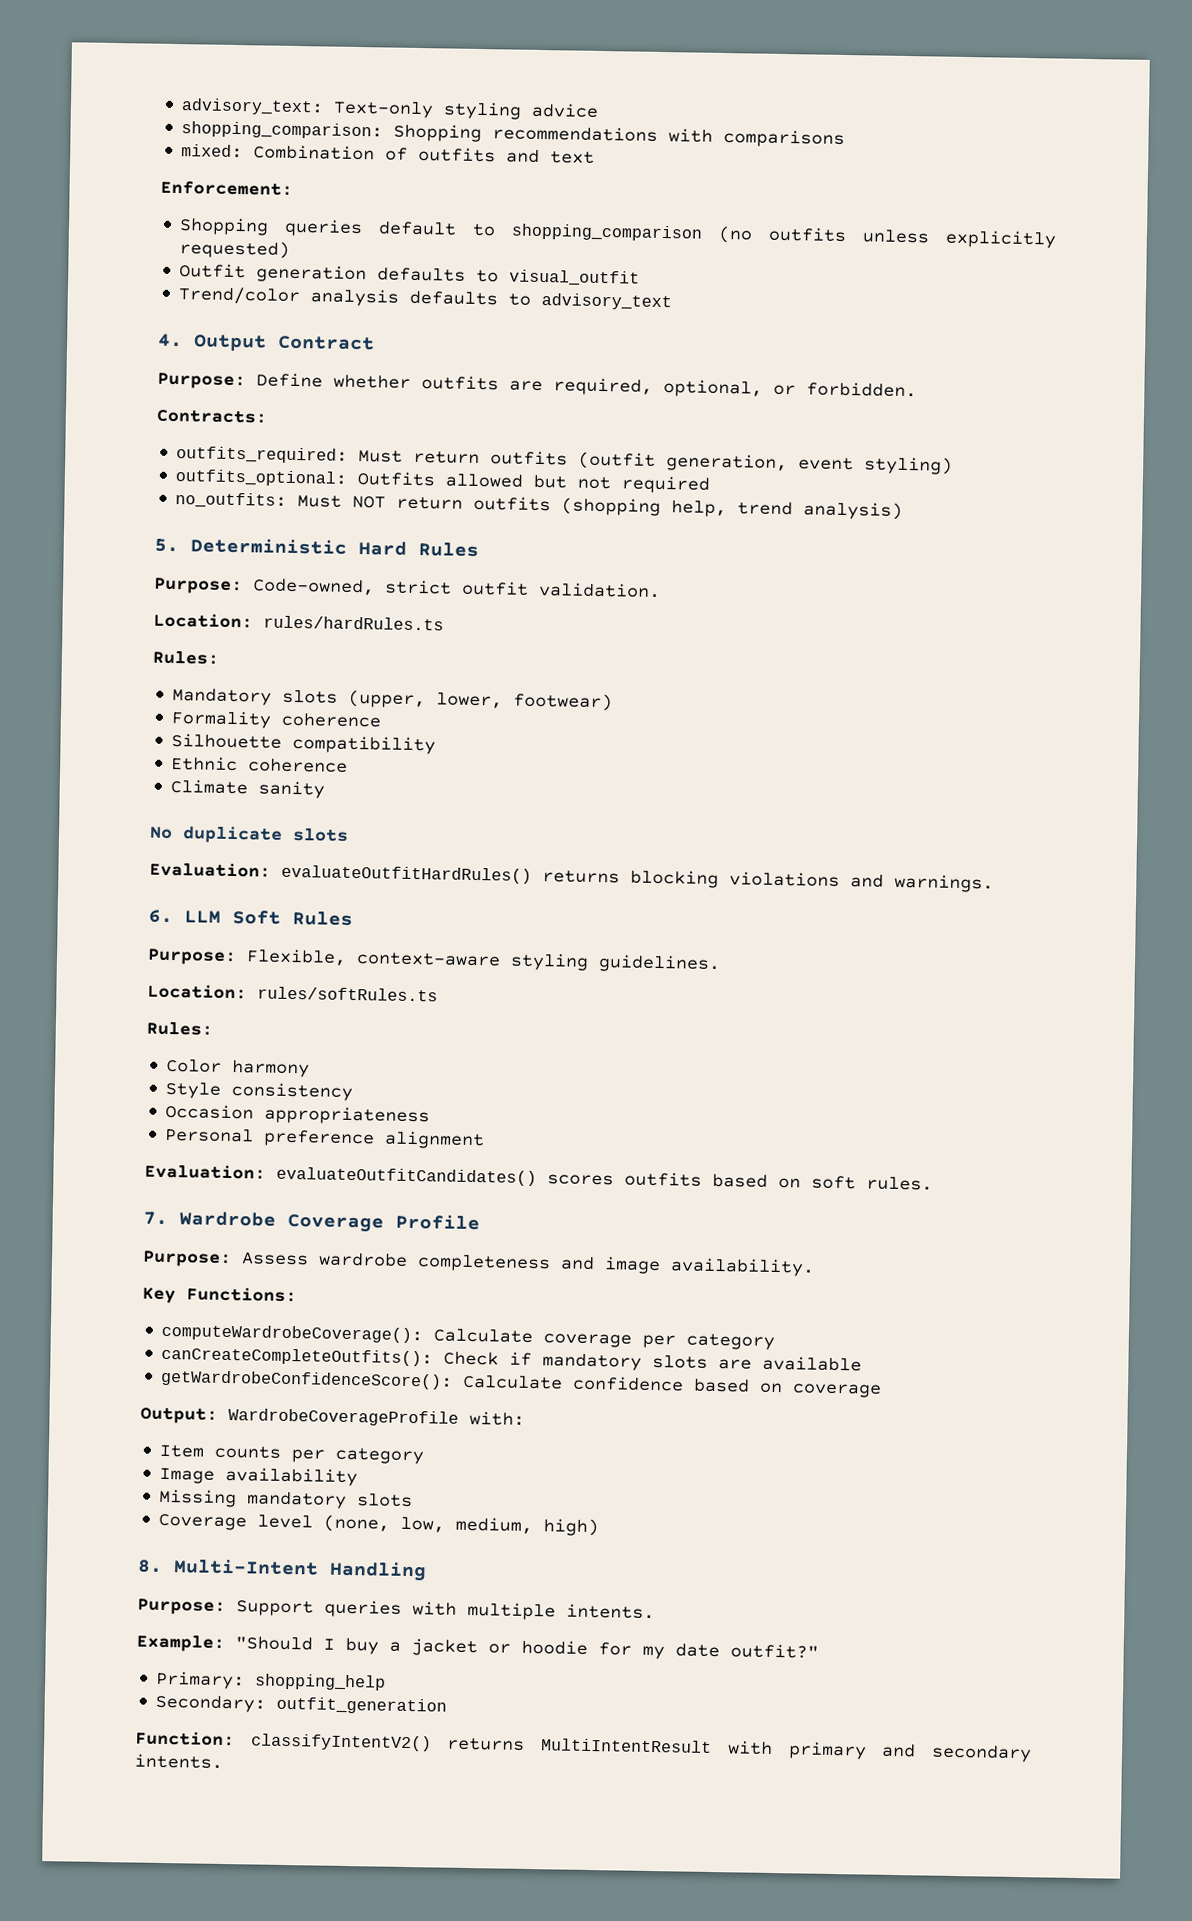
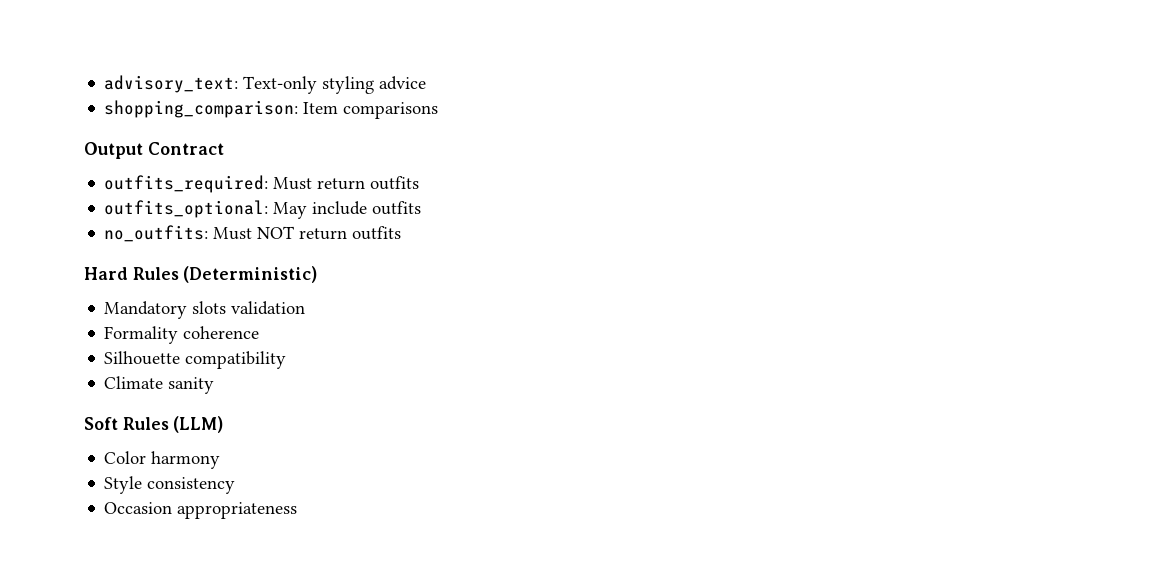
[393,123,846,148] [181,144,596,164] [160,180,293,196] [179,217,1057,249] [179,240,291,259] [179,263,641,287] [178,286,673,311] [158,333,375,352] [157,372,917,398] [156,409,267,424] [176,446,954,475] [175,469,711,494] Shopping recommendations with comparisons // mixed: Combination of outfits and text // Enforcement: // Shopping queries default to shopping_comparison (no outfits unless explicitly requested) // Outfit generation defaults to visual_outfit // Trend/color analysis defaults to advisory_text // 4. Output Contract // Purpose: Define whether outfits are required, optional, or forbidden. // Contracts: // outfits_required: Must return outfits (outfit generation, event styling) // outfits_optional: Outfits allowed but not required -> [303,102,439,119] [84,142,224,159] [104,175,420,193] [104,200,422,219] Item comparisons // Output Contract // outfits_required: Must return outfits // outfits_optional: May include outfits
[561,497,904,520] [154,537,479,558] [153,577,661,599] [153,612,444,631] [152,650,220,665] (shopping help, trend analysis) // 5. Deterministic Hard Rules // Purpose: Code-owned, strict outfit validation. // Location: rules/hardRules.ts // Rules: -> [84,266,318,283] // Hard Rules (Deterministic)
[348,689,614,712] (upper, lower, footwear) -> [231,301,306,315] validation
[171,756,349,773] // Ethnic coherence -> (287, 360) none
[149,825,349,844] [149,861,994,893] [148,909,353,927] [147,948,721,974] [147,983,438,1002] [146,1021,213,1036] No duplicate slots // Evaluation: evaluateOutfitHardRules() returns blocking violations and warnings. // 6. LLM Soft Rules // Purpose: Flexible, context-aware styling guidelines. // Location: rules/softRules.ts // Rules: -> [84,416,224,433] Soft Rules (LLM)
[164,1127,486,1150] [144,1163,933,1191] [143,1211,480,1233] [142,1250,815,1277] [142,1286,297,1304] [161,1323,776,1350] [161,1346,863,1372] [160,1369,883,1398] [140,1407,525,1427] [159,1444,425,1465] [159,1466,359,1487] [158,1488,414,1509] [158,1513,600,1537] [137,1558,427,1582] [137,1598,655,1621] [136,1634,819,1660] [156,1670,387,1691] [155,1694,448,1715] [135,1730,1032,1763] [134,1753,223,1769] // Personal preference alignment // Evaluation: evaluateOutfitCandidates() scores outfits based on soft rules. // 7. Wardrobe Coverage Profile // Purpose: Assess wardrobe completeness and image availability. // Key Functions: // computeWardrobeCoverage(): Calculate coverage per category // canCreateCompleteOutfits(): Check if mandatory slots are available // getWardrobeConfidenceScore(): Calculate confidence based on coverage // Output: WardrobeCoverageProfile with: // Item counts per category // Image availability // Missing mandatory slots // Coverage level (none, low, medium, high) // 8. Multi-Intent Handling // Purpose: Support queries with multiple intents. // Example: "Should I buy a jacket or hoodie for my date outfit?" // Primary: shopping_help // Secondary: outfit_generation // Function: classifyIntentV2() returns MultiIntentResult with primary and secondary intents. -> (298, 510) none

